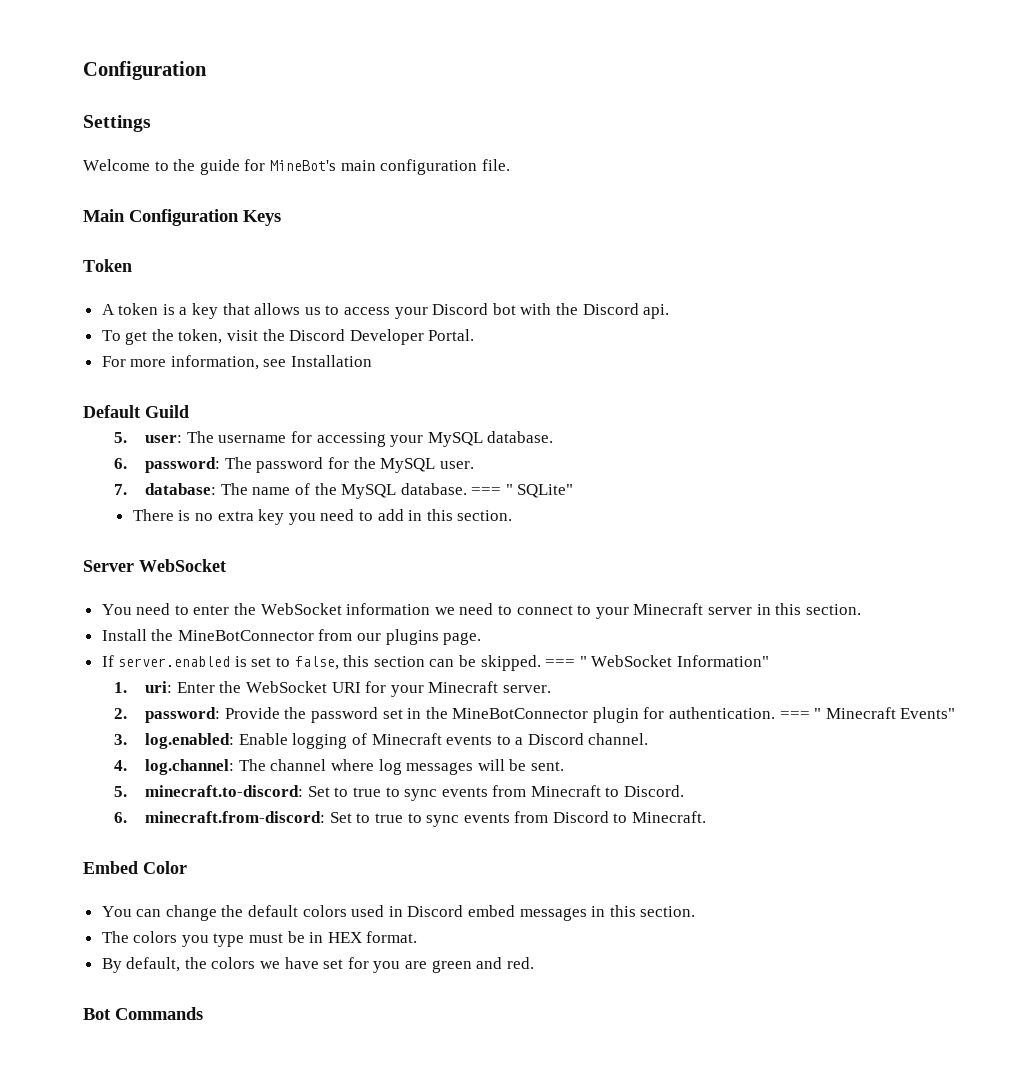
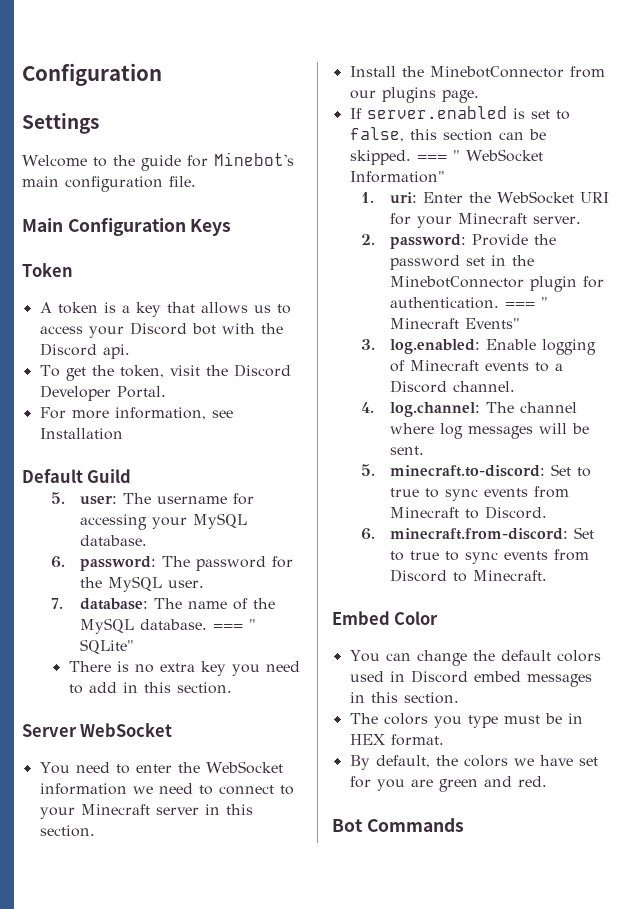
[269,160,336,171] MineBot's -> [213,152,294,166] Minebot's
[177,630,314,641] MineBotConnector -> [429,66,564,78] MinebotConnector
[452,708,589,719] MineBotConnector -> [389,276,524,288] MinebotConnector

